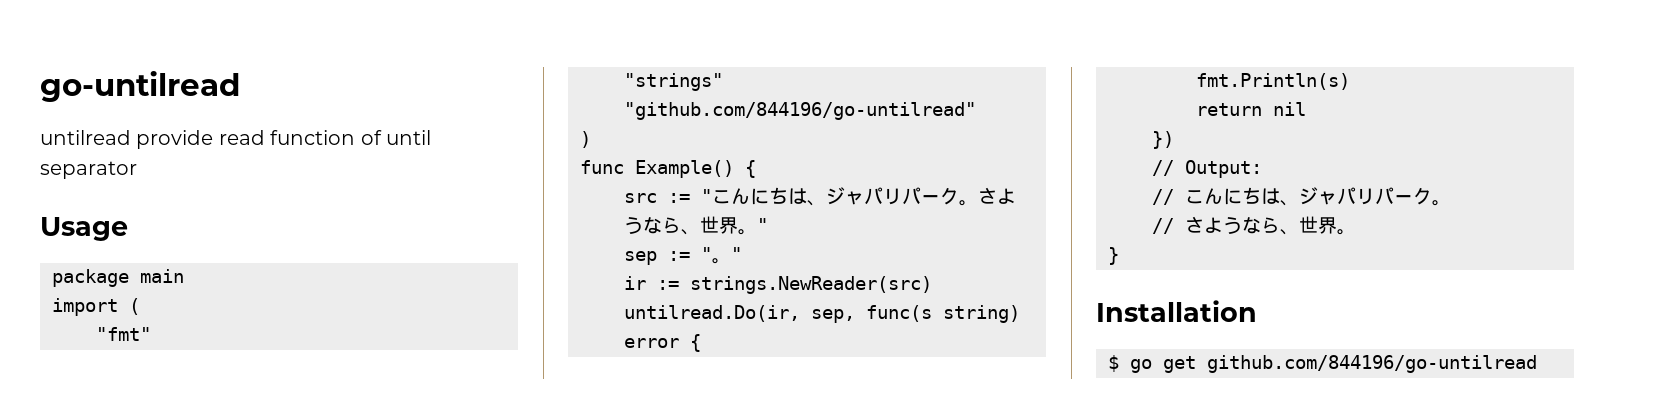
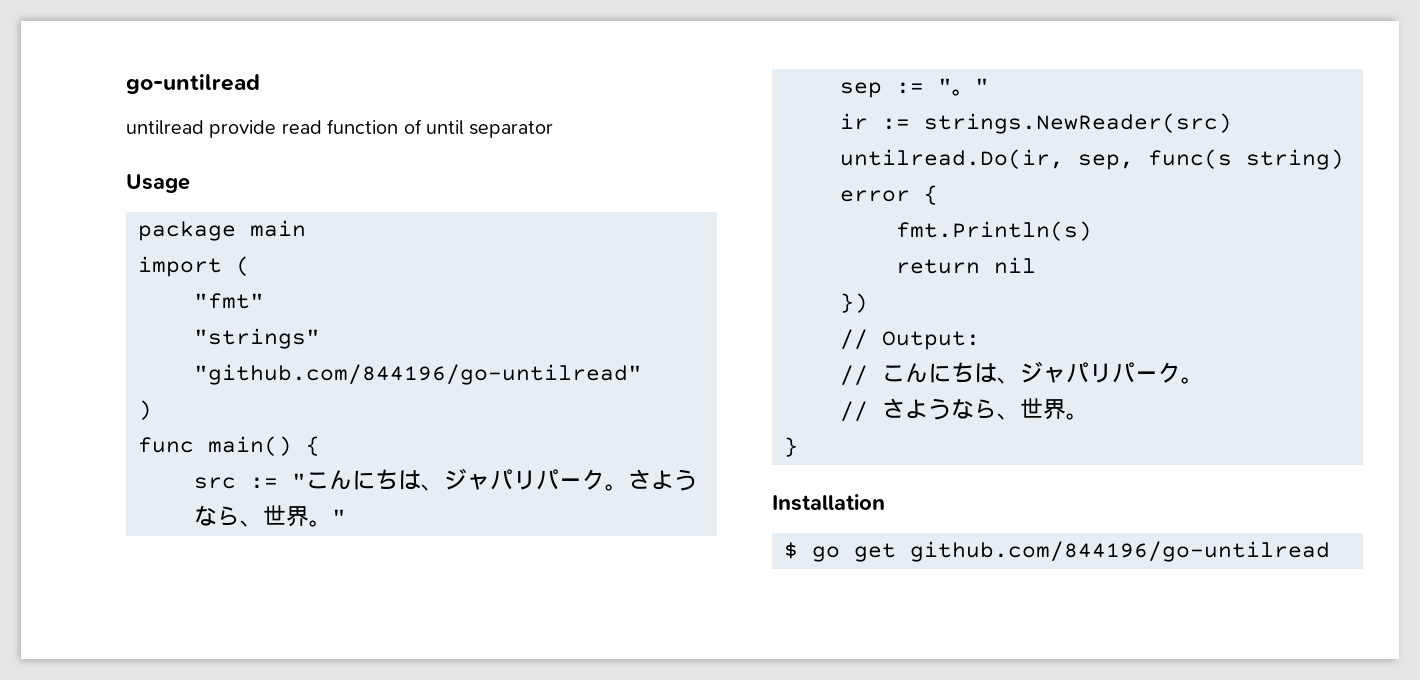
[635,160,734,178] Example() -> [208,436,292,456] main()

